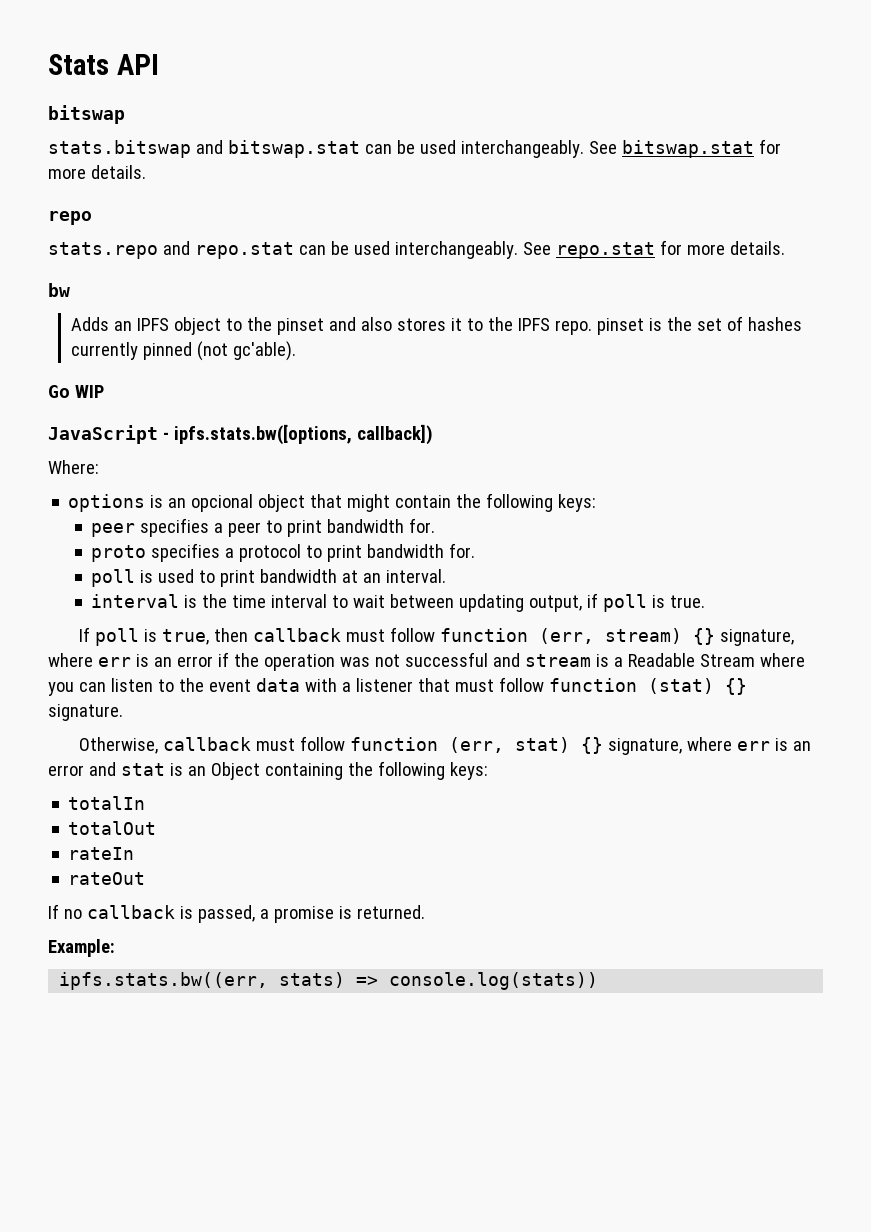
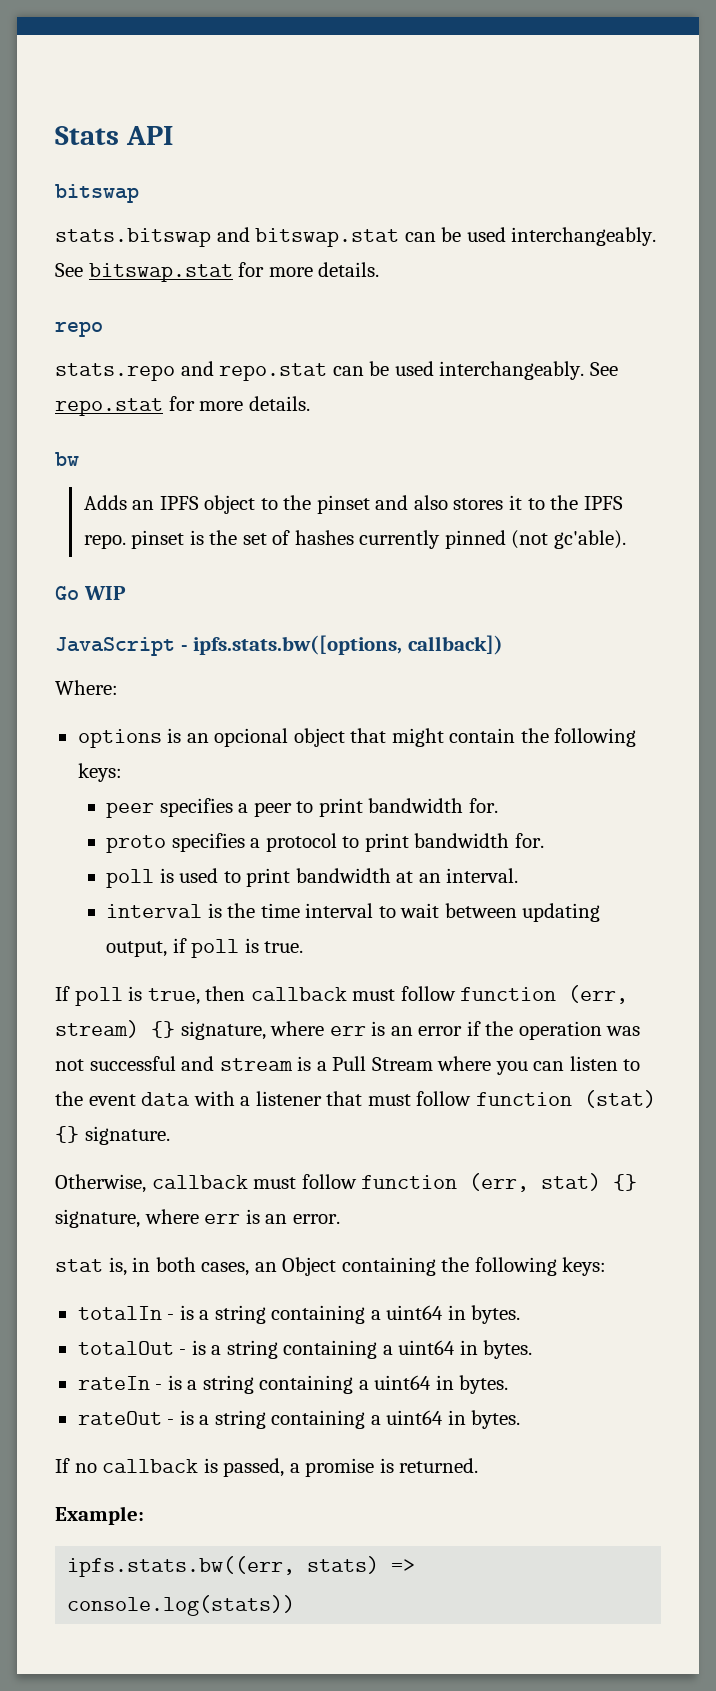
[627,653,695,667] Readable -> [332,1056,367,1071] Pull
[48,762,183,776] error and stat is -> [292,1214,340,1224] [55,1257,250,1276] error. // stat is, in both cases,
[68,821,157,835] [68,847,135,860] [68,872,146,885] // totalOut // rateIn // rateOut -> [167,1305,521,1324] [77,1340,533,1359] [77,1375,509,1394] [77,1410,521,1429] - is a string containing a uint64 in bytes. // totalOut - is a string containing a uint64 in bytes. // rateIn - is a string containing a uint64 in bytes. // rateOut - is a string containing a uint64 in bytes.

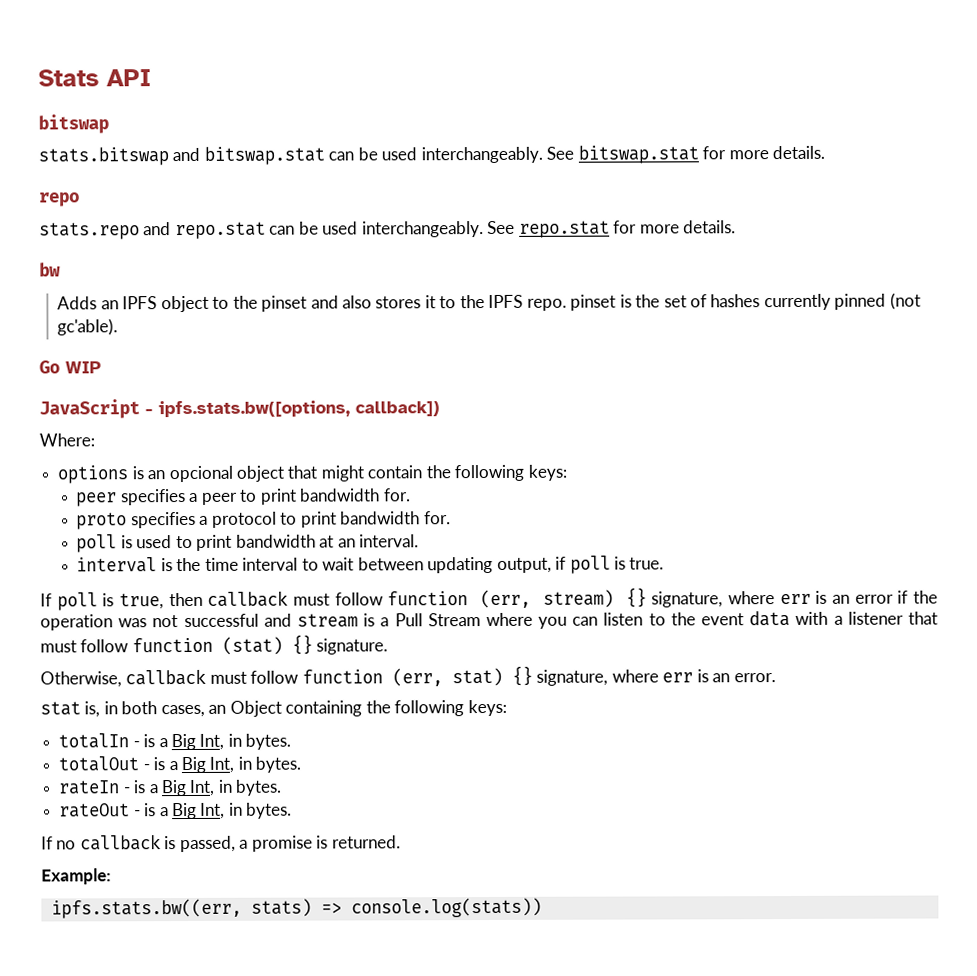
[214,1305,444,1324] string containing a uint64 -> [170,733,225,751] Big Int,
[226,1340,456,1359] string containing a uint64 -> [180,756,235,774] Big Int,
[202,1375,432,1394] string containing a uint64 -> [160,779,216,797] Big Int,
[214,1410,444,1429] string containing a uint64 -> [171,802,226,820] Big Int,

